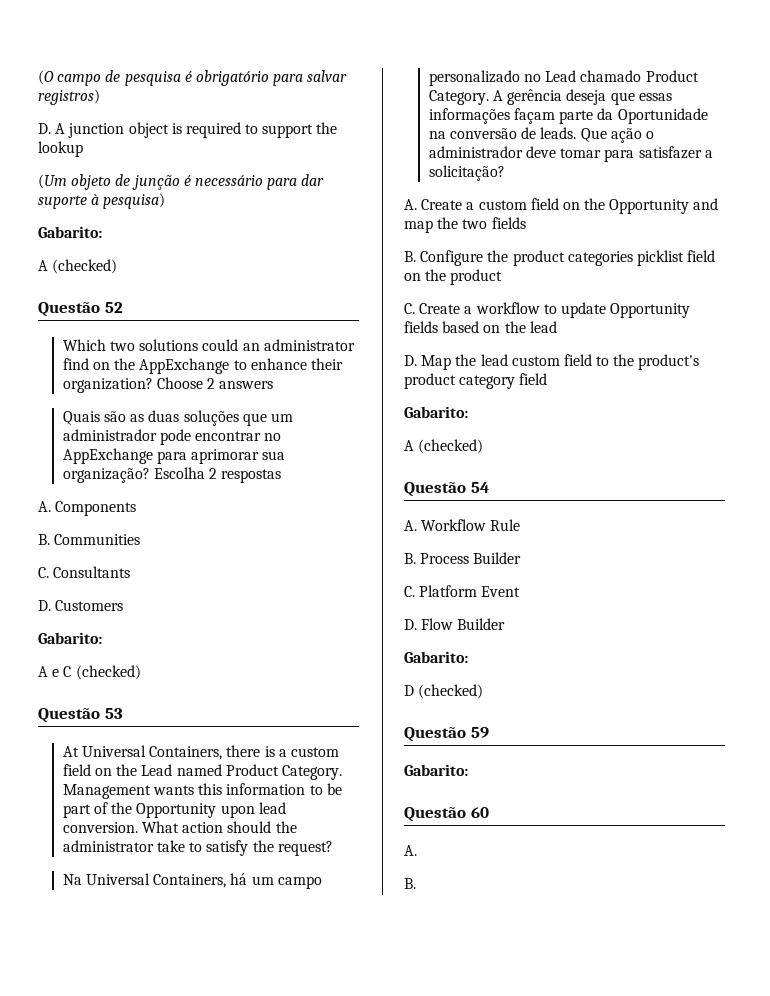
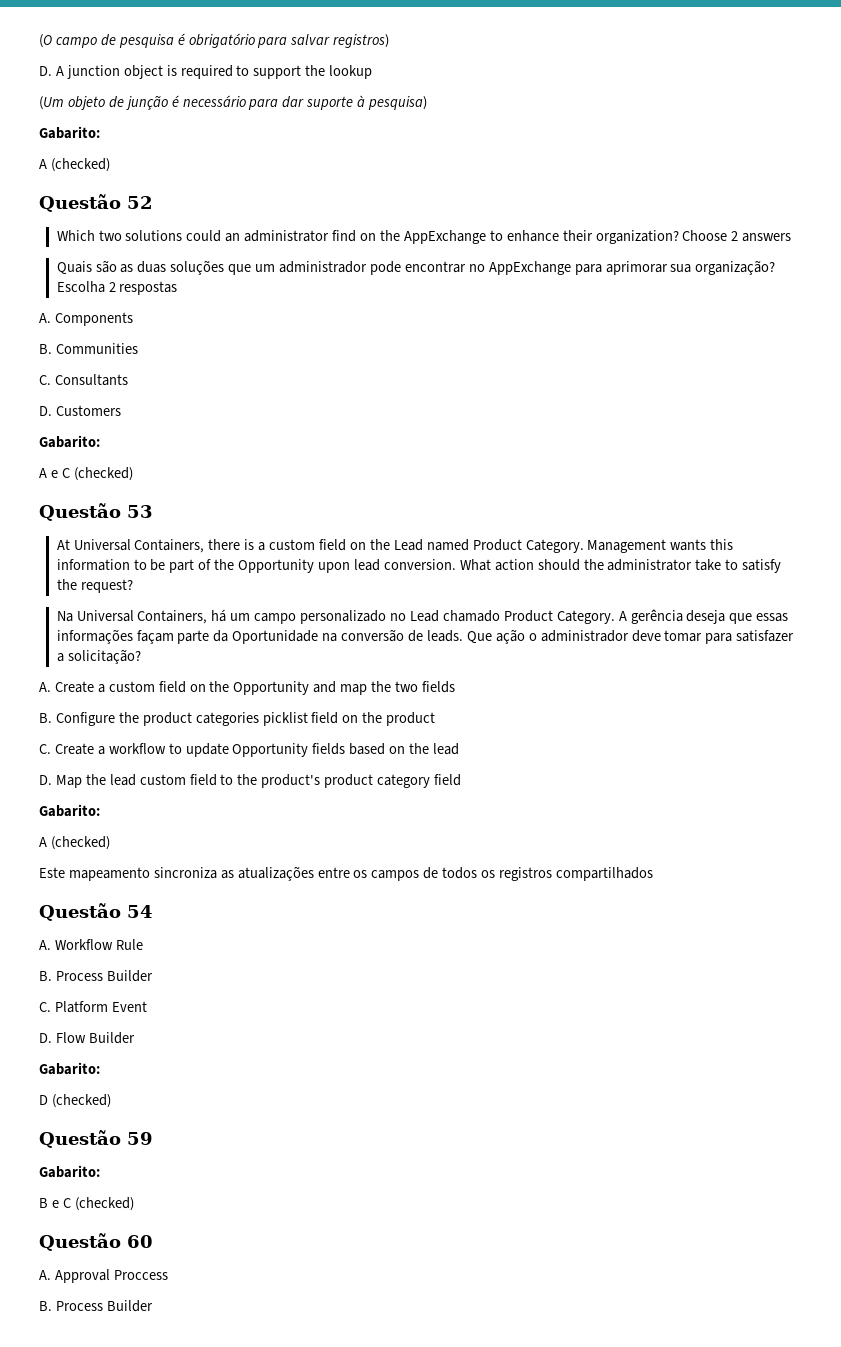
(484, 446) none -> [39,866,653,881] // Este mapeamento sincroniza as atualizações entre os campos de todos os registros compartilhados
(468, 770) none -> [39,1197,134,1211] // B e C (checked)
[404,878,416,889] // B. -> [54,1269,168,1283] [39,1300,153,1312] Approval Proccess // B. Process Builder

